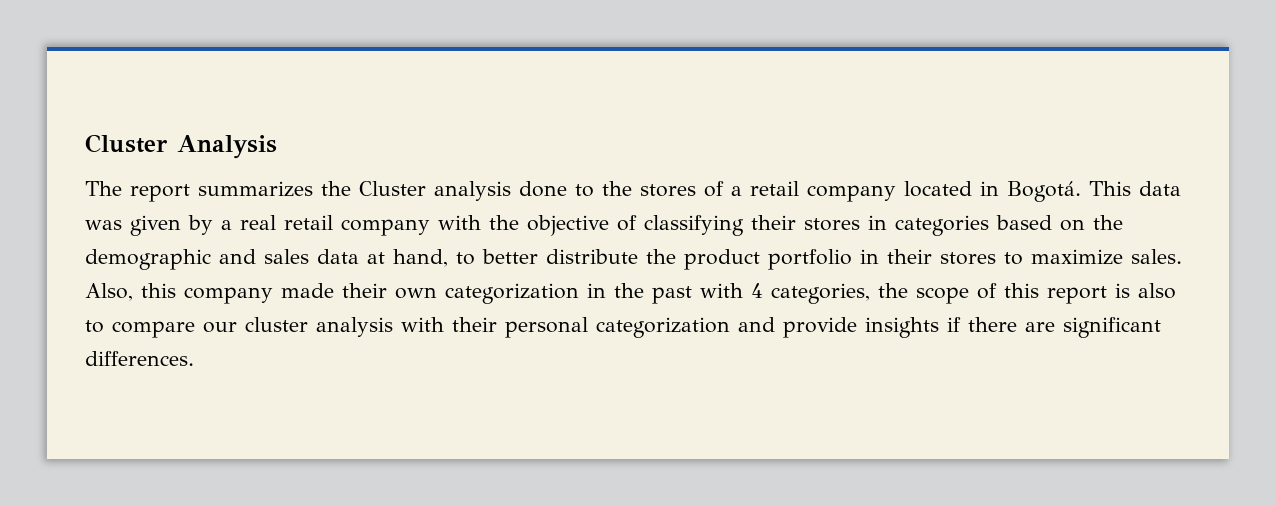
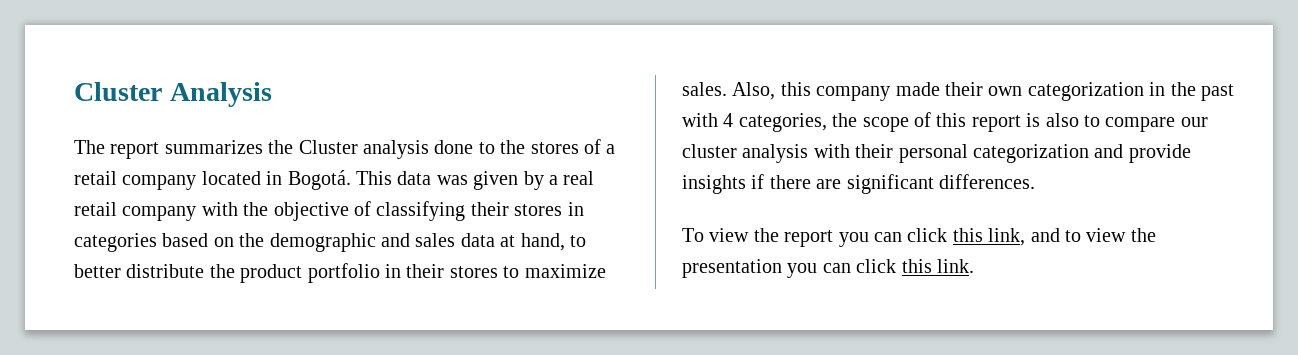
(194, 358) none -> [682,228,1156,247] [682,259,974,278] // To view the report you can click this link, and to view the presentation you can click this link.

